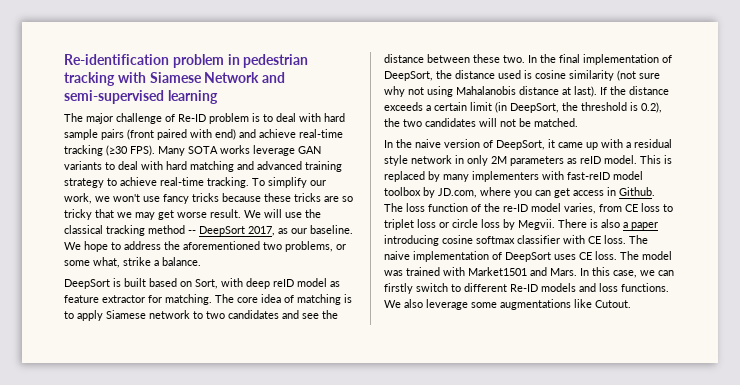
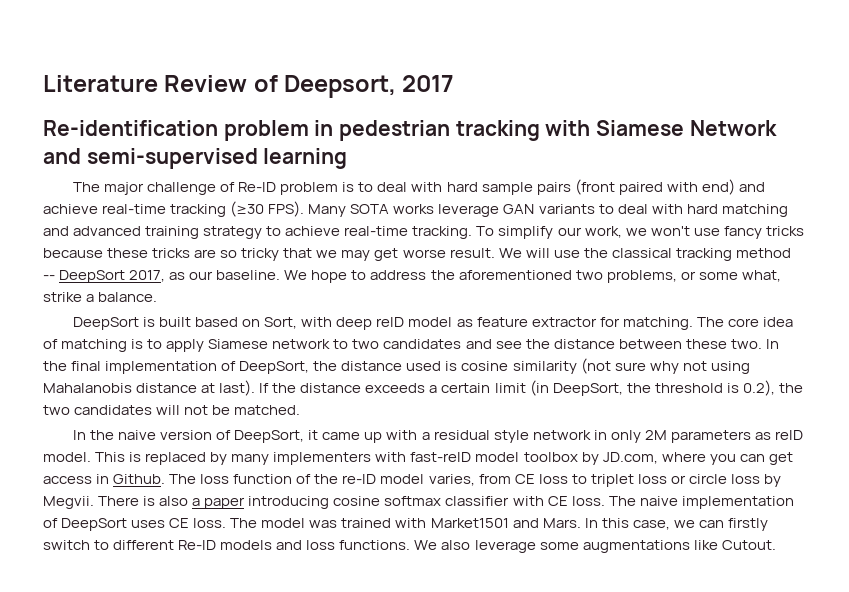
(64, 59) none -> [43,75,455,98] Literature Review of Deepsort, 2017 //

